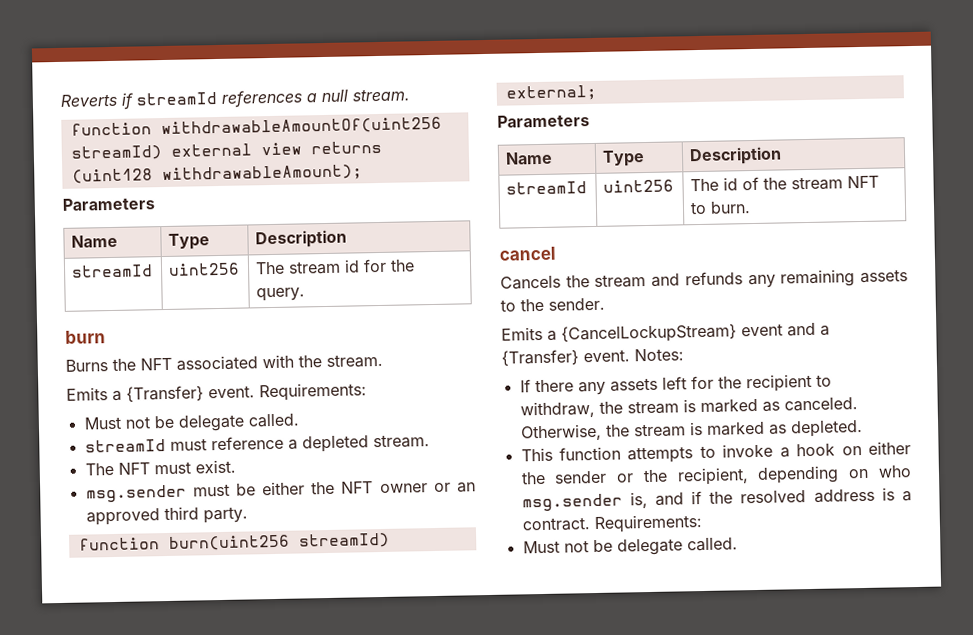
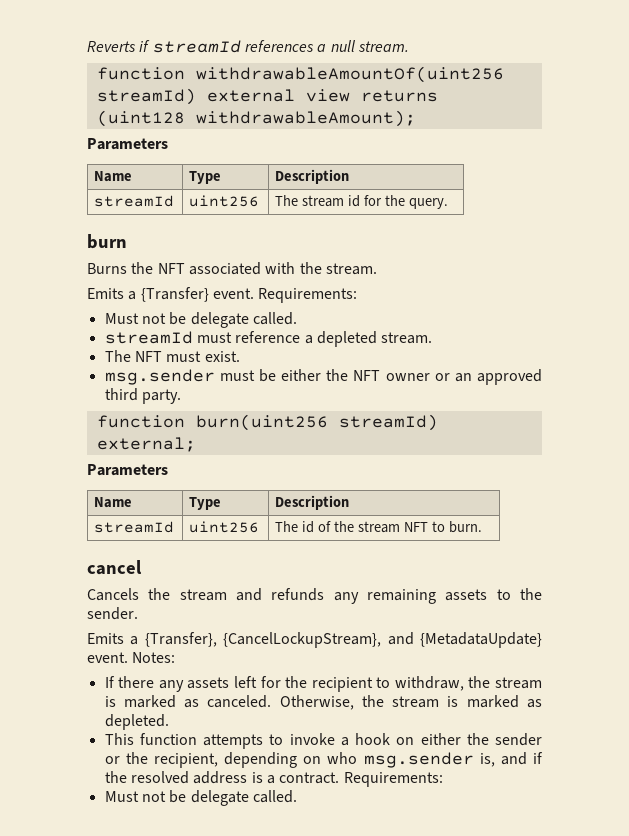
[561,322,830,344] [501,349,579,367] {CancelLockupStream} event and a {Transfer} -> [144,632,543,648] {Transfer}, {CancelLockupStream}, and {MetadataUpdate}

